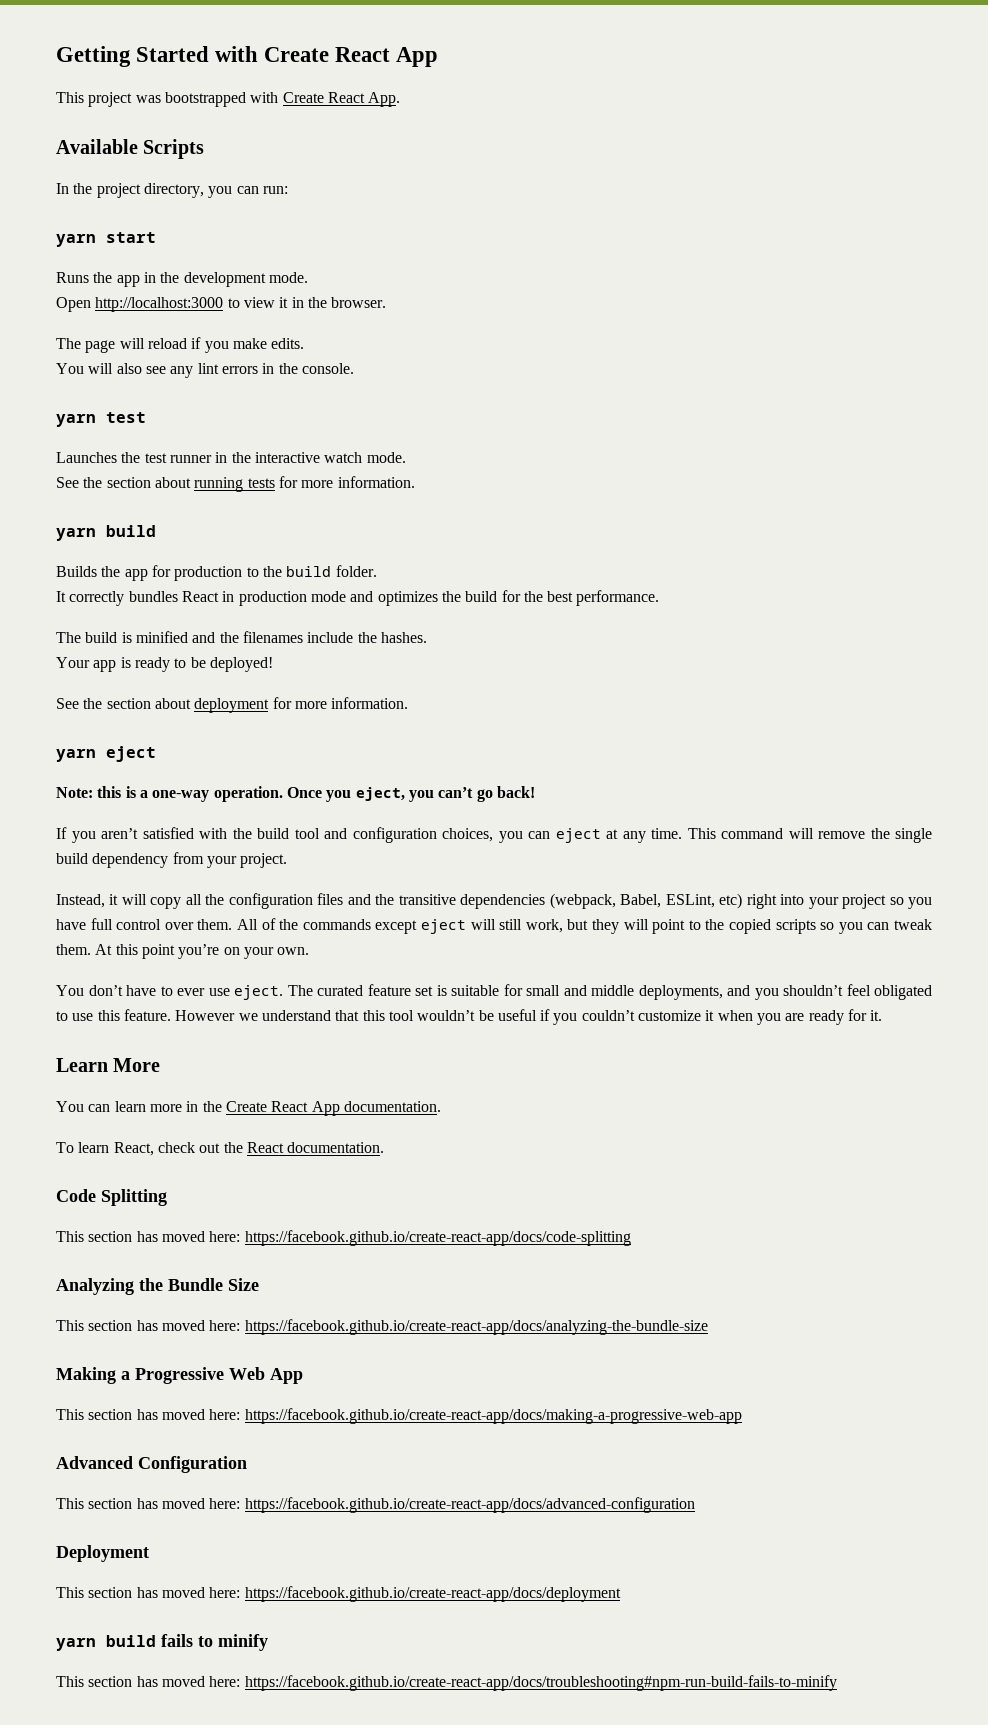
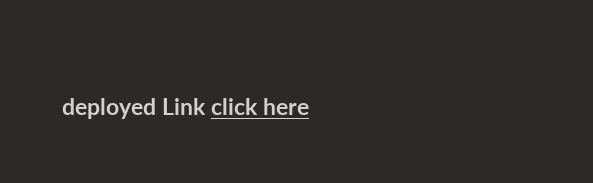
[56,46,439,67] [56,92,401,107] [56,139,205,159] [56,183,288,198] [56,232,156,247] [56,272,308,287] [56,297,387,312] [56,337,305,353] [56,363,354,378] [56,412,146,427] [56,452,406,463] [56,476,415,492] [56,525,156,541] [56,565,377,581] [56,590,660,606] [56,631,427,643] [56,657,273,672] [56,697,409,713] [56,746,156,762] [56,786,535,802] [56,827,932,843] [56,852,288,868] [56,893,933,909] [56,918,933,934] [56,944,310,959] [56,984,932,1000] [56,1009,883,1025] [56,1058,161,1072] [56,1101,441,1116] [56,1142,385,1156] [56,1189,167,1206] [56,1230,631,1246] [56,1278,259,1295] [56,1319,708,1335] [56,1367,303,1384] [56,1408,742,1424] [56,1456,247,1473] [56,1497,695,1513] [56,1545,149,1562] [56,1586,621,1602] [56,1634,268,1651] [56,1675,837,1691] Getting Started with Create React App // This project was bootstrapped with Create React App. // Available Scripts // In the project directory, you can run: // yarn start // Runs the app in the development mode. // Open http://localhost:3000 to view it in the browser. // The page will reload if you make edits. // You will also see any lint errors in the console. // yarn test // Launches the test runner in the interactive watch mode. // See the section about running tests for more information. // yarn build // Builds the app for production to the build folder. // It correctly bundles React in production mode and optimizes the build for the best performance. // The build is minified and the filenames include the hashes. // Your app is ready to be deployed! // See the section about deployment for more information. // yarn eject // Note: this is a one-way operation. Once you eject, you can’t go back! // If you aren’t satisfied with the build tool and configuration choices, you can eject at any time. This command will remove the single build dependency from your project. // Instead, it will copy all the configuration files and the transitive dependencies (webpack, Babel, ESLint, etc) right into your project so you have full control over them. All of the commands except eject will still work, but they will point to the copied scripts so you can tweak them. At this point you’re on your own. // You don’t have to ever use eject. The curated feature set is suitable for small and middle deployments, and you shouldn’t feel obligated to use this feature. However we understand that this tool wouldn’t be useful if you couldn’t customize it when you are ready for it. // Learn More // You can learn more in the Create React App documentation. // To learn React, check out the React documentation. // Code Splitting // This section has moved here: https://facebook.github.io/create-react-app/docs/code-splitting // Analyzing the Bundle Size // This section has moved here: https://facebook.github.io/create-react-app/docs/analyzing-the-bundle-size // Making a Progressive Web App // This section has moved here: https://facebook.github.io/create-react-app/docs/making-a-progressive-web-app // Advanced Configuration // This section has moved here: https://facebook.github.io/create-react-app/docs/advanced-configuration // Deployment // This section has moved here: https://facebook.github.io/create-react-app/docs/deployment // yarn build fails to minify // This section has moved here: https://facebook.github.io/create-react-app/docs/troubleshooting#npm-run-build-fails-to-minify -> [62,98,310,119] deployed Link click here

